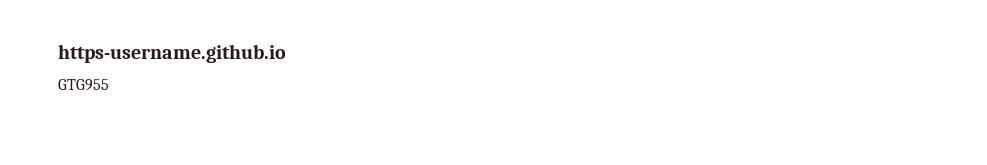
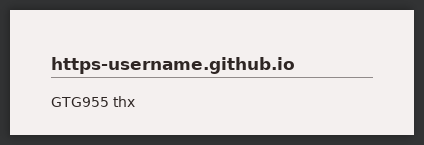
(109, 85) none -> [113,96,135,107] thx

